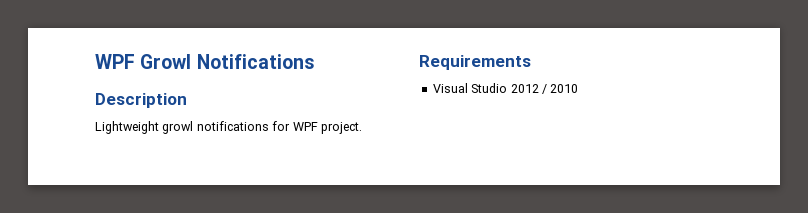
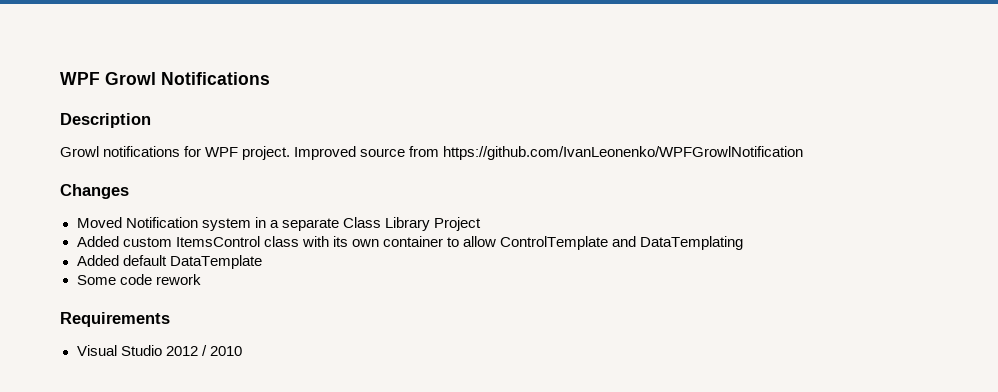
[95,121,194,134] Lightweight growl -> [60,146,99,157] Growl
(362, 128) none -> [294,146,804,160] [60,184,129,199] [76,217,481,231] [76,236,744,250] [76,255,262,269] [76,274,201,285] Improved source from https://github.com/IvanLeonenko/WPFGrowlNotification // Changes // Moved Notification system in a separate Class Library Project // Added custom ItemsControl class with its own container to allow ControlTemplate and DataTemplating // Added default DataTemplate // Some code rework

